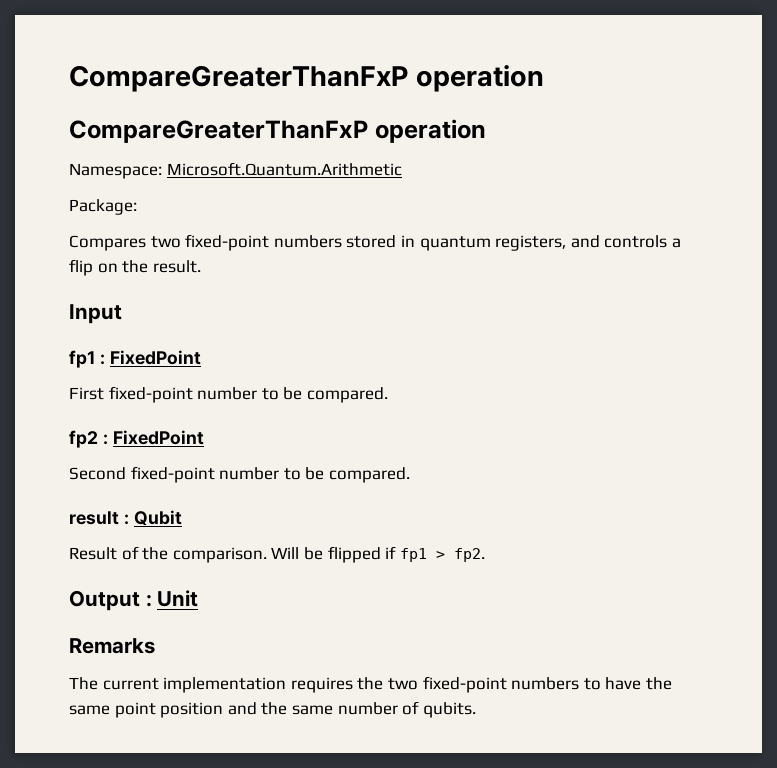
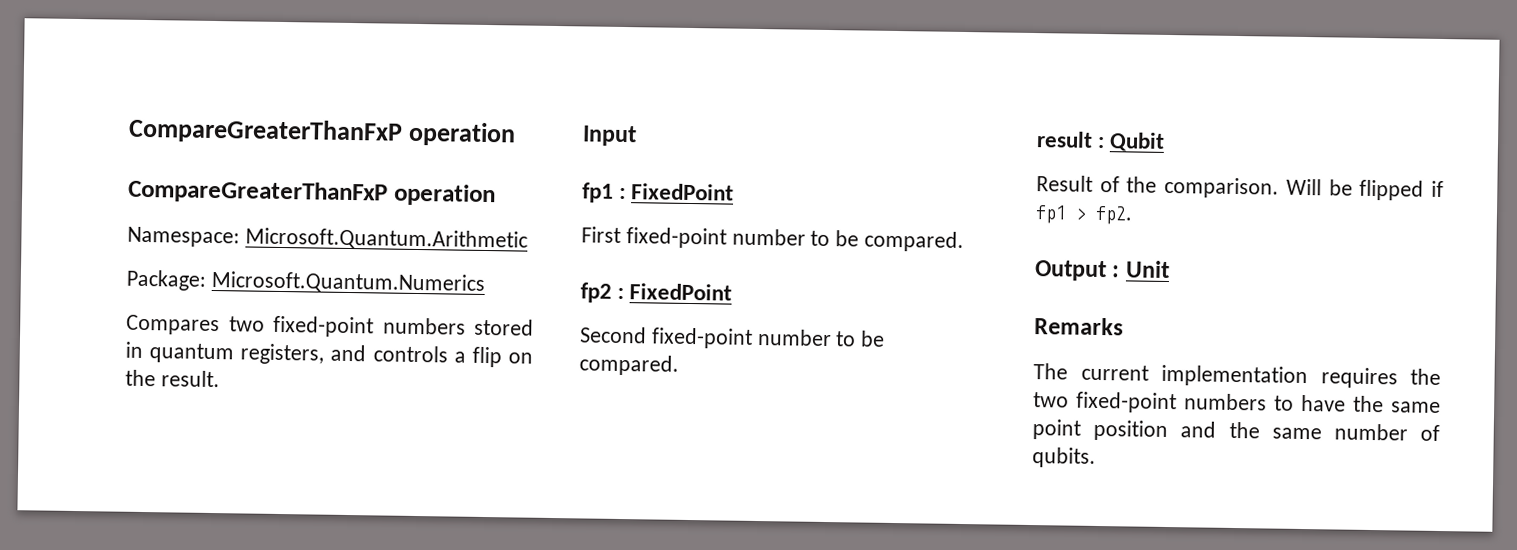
(137, 207) none -> [210,270,485,294] Microsoft.Quantum.Numerics

